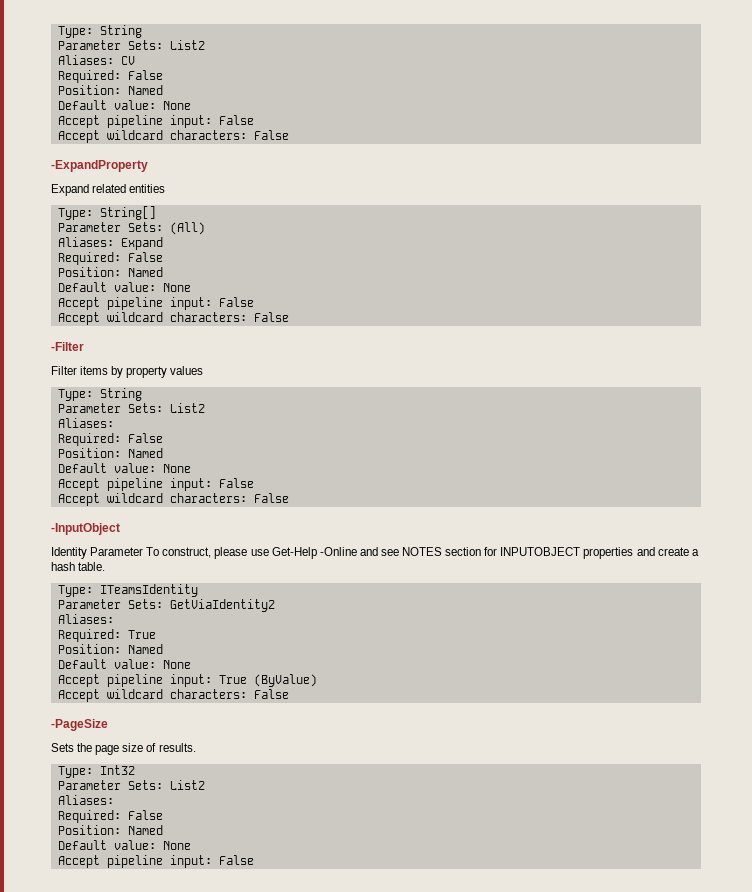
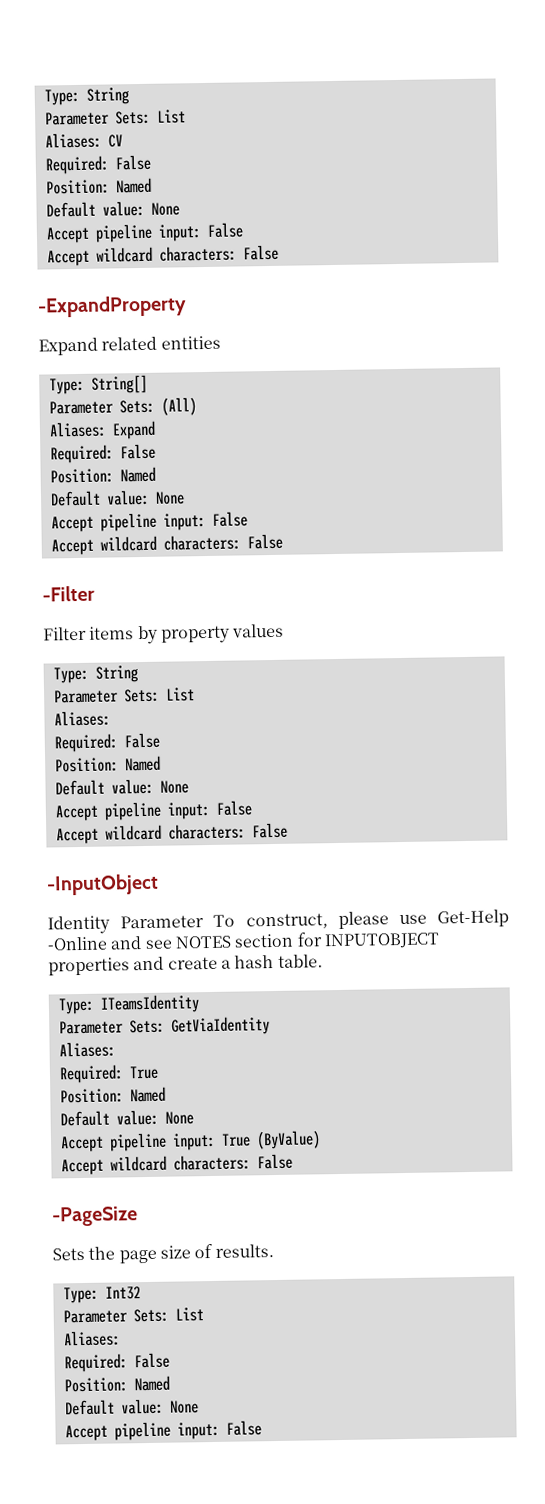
[57,25,142,38] [57,40,205,50] Type: String // Parameter Sets: List2 -> [43,87,129,106] [44,109,186,126] Type: String // Parameter Sets: List
[169,403,205,413] List2 -> [164,687,195,702] List
[169,599,275,612] GetViaIdentity2 -> [170,1016,270,1036] GetViaIdentity
[169,780,205,790] List2 -> [174,1307,204,1322] List

